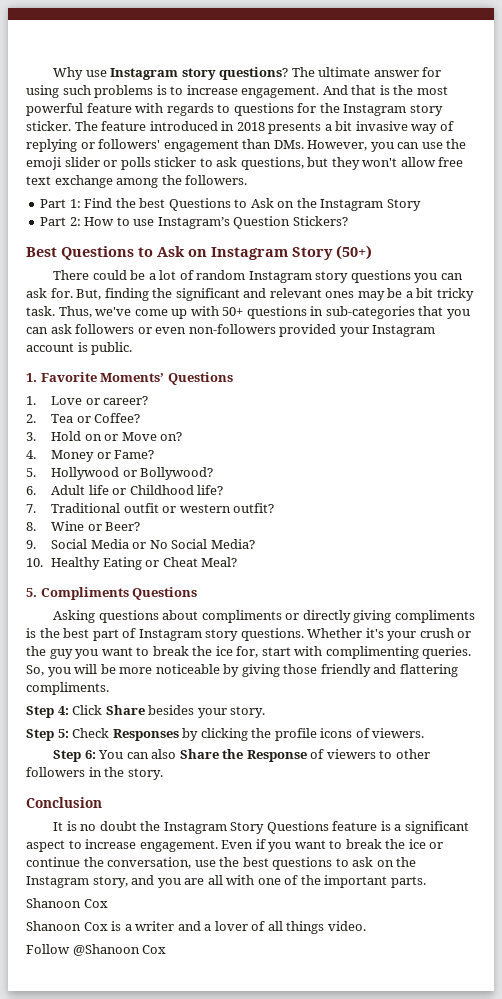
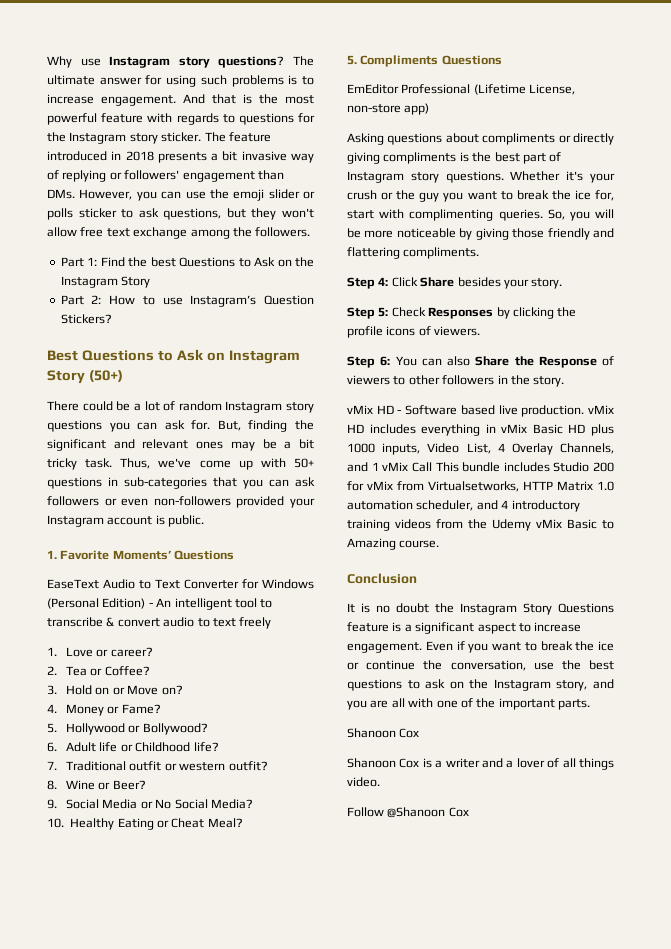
(233, 378) none -> [47,579,314,589] [47,598,273,610] [47,617,272,629] // EaseText Audio to Text Converter for Windows (Personal Edition) - An intelligent tool to transcribe & convert audio to text freely
(198, 593) none -> [347,84,576,95] [347,103,430,115] // EmEditor Professional (Lifetime License, non-store app)
(163, 774) none -> [347,405,614,417] [347,424,614,436] [347,443,614,455] [347,462,614,472] [347,481,614,492] [347,500,580,512] [347,519,614,531] [347,538,440,550] // vMix HD - Software based live production. vMix HD includes everything in vMix Basic HD plus 1000 inputs, Video List, 4 Overlay Channels, and 1 vMix Call This bundle includes Studio 200 for vMix from Virtualsetworks, HTTP Matrix 1.0 automation scheduler, and 4 introductory training videos from the Udemy vMix Basic to Amazing course.

